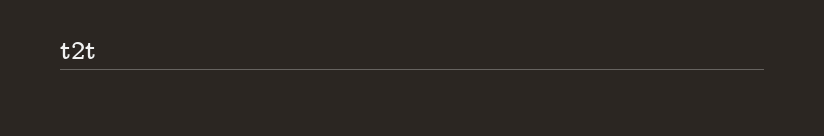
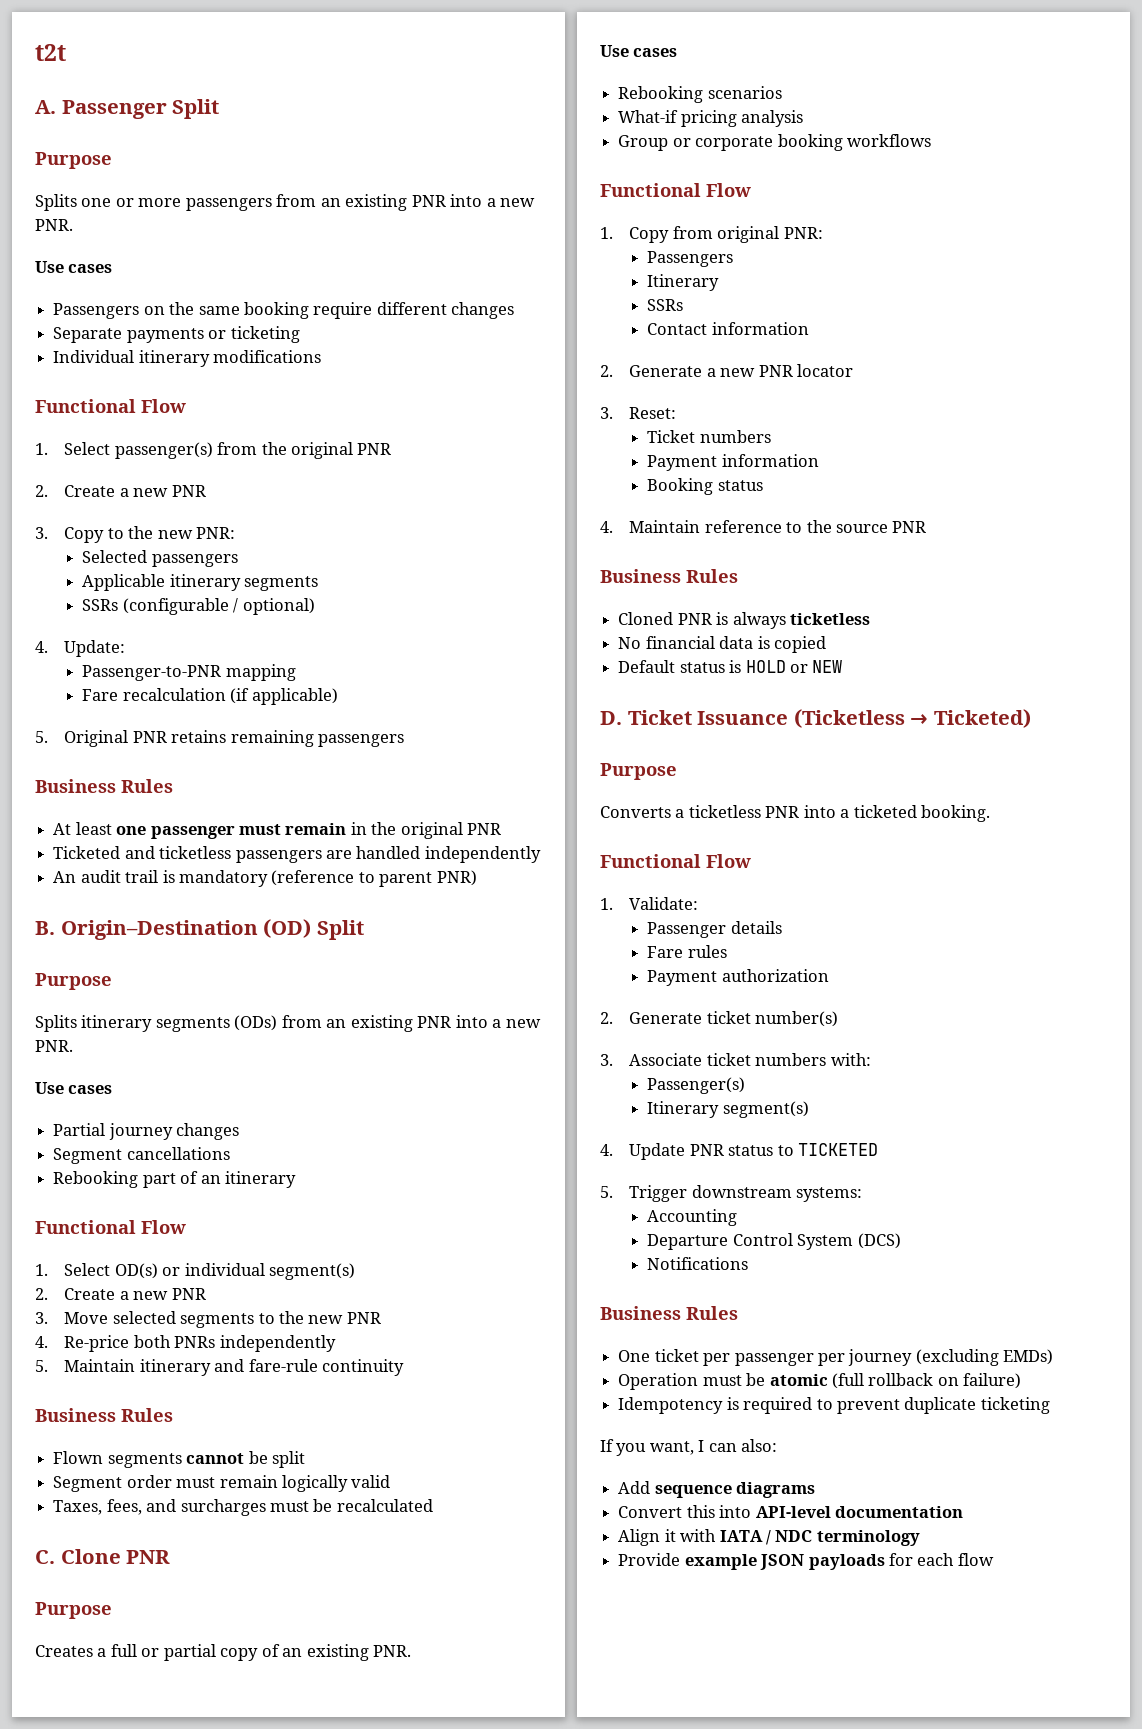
(96, 50) none -> [35,99,220,119] [35,152,112,169] [35,194,536,211] [35,219,73,231] [35,261,113,273] [53,302,515,319] [53,326,300,343] [53,350,322,367] [35,399,186,413] [35,442,392,459] [35,485,206,497] [35,526,235,543] [82,550,238,567] [82,574,319,591] [82,598,315,615] [35,640,126,657] [82,664,296,681] [82,688,338,705] [35,730,404,747] [35,779,173,793] [53,822,502,839] [53,846,541,863] [53,870,477,887] [35,919,364,940] [35,973,112,990] [35,1015,541,1032] [35,1040,73,1052] [35,1082,113,1094] [53,1123,240,1140] [53,1147,230,1164] [53,1171,296,1188] [35,1220,186,1234] [35,1263,355,1280] [35,1288,206,1300] [35,1311,381,1328] [35,1335,336,1352] [35,1359,404,1376] [35,1408,173,1422] [53,1451,305,1468] [53,1475,391,1492] [53,1499,433,1516] [35,1549,171,1564] [35,1602,112,1619] [35,1644,412,1661] [600,45,678,57] [618,86,782,103] [618,110,804,127] [618,134,931,151] [600,183,751,197] [600,226,823,243] [647,251,734,267] [647,274,720,291] [647,299,684,311] [647,322,809,335] [600,364,853,377] [600,407,677,419] [647,430,771,443] [647,454,819,471] [647,478,763,495] [600,520,927,533] [600,569,738,583] [618,612,870,629] [618,636,826,653] [618,660,843,673] [600,709,1031,728] [600,763,677,780] [600,805,991,822] [600,854,751,868] [600,897,699,910] [647,921,782,938] [647,945,727,958] [647,969,829,986] [600,1011,839,1027] [600,1053,871,1066] [647,1077,746,1094] [647,1101,809,1118] [600,1143,878,1160] [600,1185,863,1202] [647,1209,738,1226] [647,1233,901,1250] [647,1257,749,1270] [600,1306,738,1320] [618,1349,1054,1366] [618,1373,1022,1390] [618,1397,1050,1414] [600,1439,778,1456] [618,1481,816,1498] [618,1505,963,1518] [618,1529,920,1546] [618,1553,994,1570] // A. Passenger Split // Purpose // Splits one or more passengers from an existing PNR into a new PNR. // Use cases // Passengers on the same booking require different changes // Separate payments or ticketing // Individual itinerary modifications // Functional Flow // 1. Select passenger(s) from the original PNR // 2. Create a new PNR // 3. Copy to the new PNR: // Selected passengers // Applicable itinerary segments // SSRs (configurable / optional) // 4. Update: // Passenger-to-PNR mapping // Fare recalculation (if applicable) // 5. Original PNR retains remaining passengers // Business Rules // At least one passenger must remain in the original PNR // Ticketed and ticketless passengers are handled independently // An audit trail is mandatory (reference to parent PNR) // B. Origin–Destination (OD) Split // Purpose // Splits itinerary segments (ODs) from an existing PNR into a new PNR. // Use cases // Partial journey changes // Segment cancellations // Rebooking part of an itinerary // Functional Flow // 1. Select OD(s) or individual segment(s) // 2. Create a new PNR // 3. Move selected segments to the new PNR // 4. Re-price both PNRs independently // 5. Maintain itinerary and fare-rule continuity // Business Rules // Flown segments cannot be split // Segment order must remain logically valid // Taxes, fees, and surcharges must be recalculated // C. Clone PNR // Purpose // Creates a full or partial copy of an existing PNR. // Use cases // Rebooking scenarios // What-if pricing analysis // Group or corporate booking workflows // Functional Flow // 1. Copy from original PNR: // Passengers // Itinerary // SSRs // Contact information // 2. Generate a new PNR locator // 3. Reset: // Ticket numbers // Payment information // Booking status // 4. Maintain reference to the source PNR // Business Rules // Cloned PNR is always ticketless // No financial data is copied // Default status is HOLD or NEW // D. Ticket Issuance (Ticketless → Ticketed) // Purpose // Converts a ticketless PNR into a ticketed booking. // Functional Flow // 1. Validate: // Passenger details // Fare rules // Payment authorization // 2. Generate ticket number(s) // 3. Associate ticket numbers with: // Passenger(s) // Itinerary segment(s) // 4. Update PNR status to TICKETED // 5. Trigger downstream systems: // Accounting // Departure Control System (DCS) // Notifications // Business Rules // One ticket per passenger per journey (excluding EMDs) // Operation must be atomic (full rollback on failure) // Idempotency is required to prevent duplicate ticketing // If you want, I can also: // Add sequence diagrams // Convert this into API-level documentation // Align it with IATA / NDC terminology // Provide example JSON payloads for each flow

